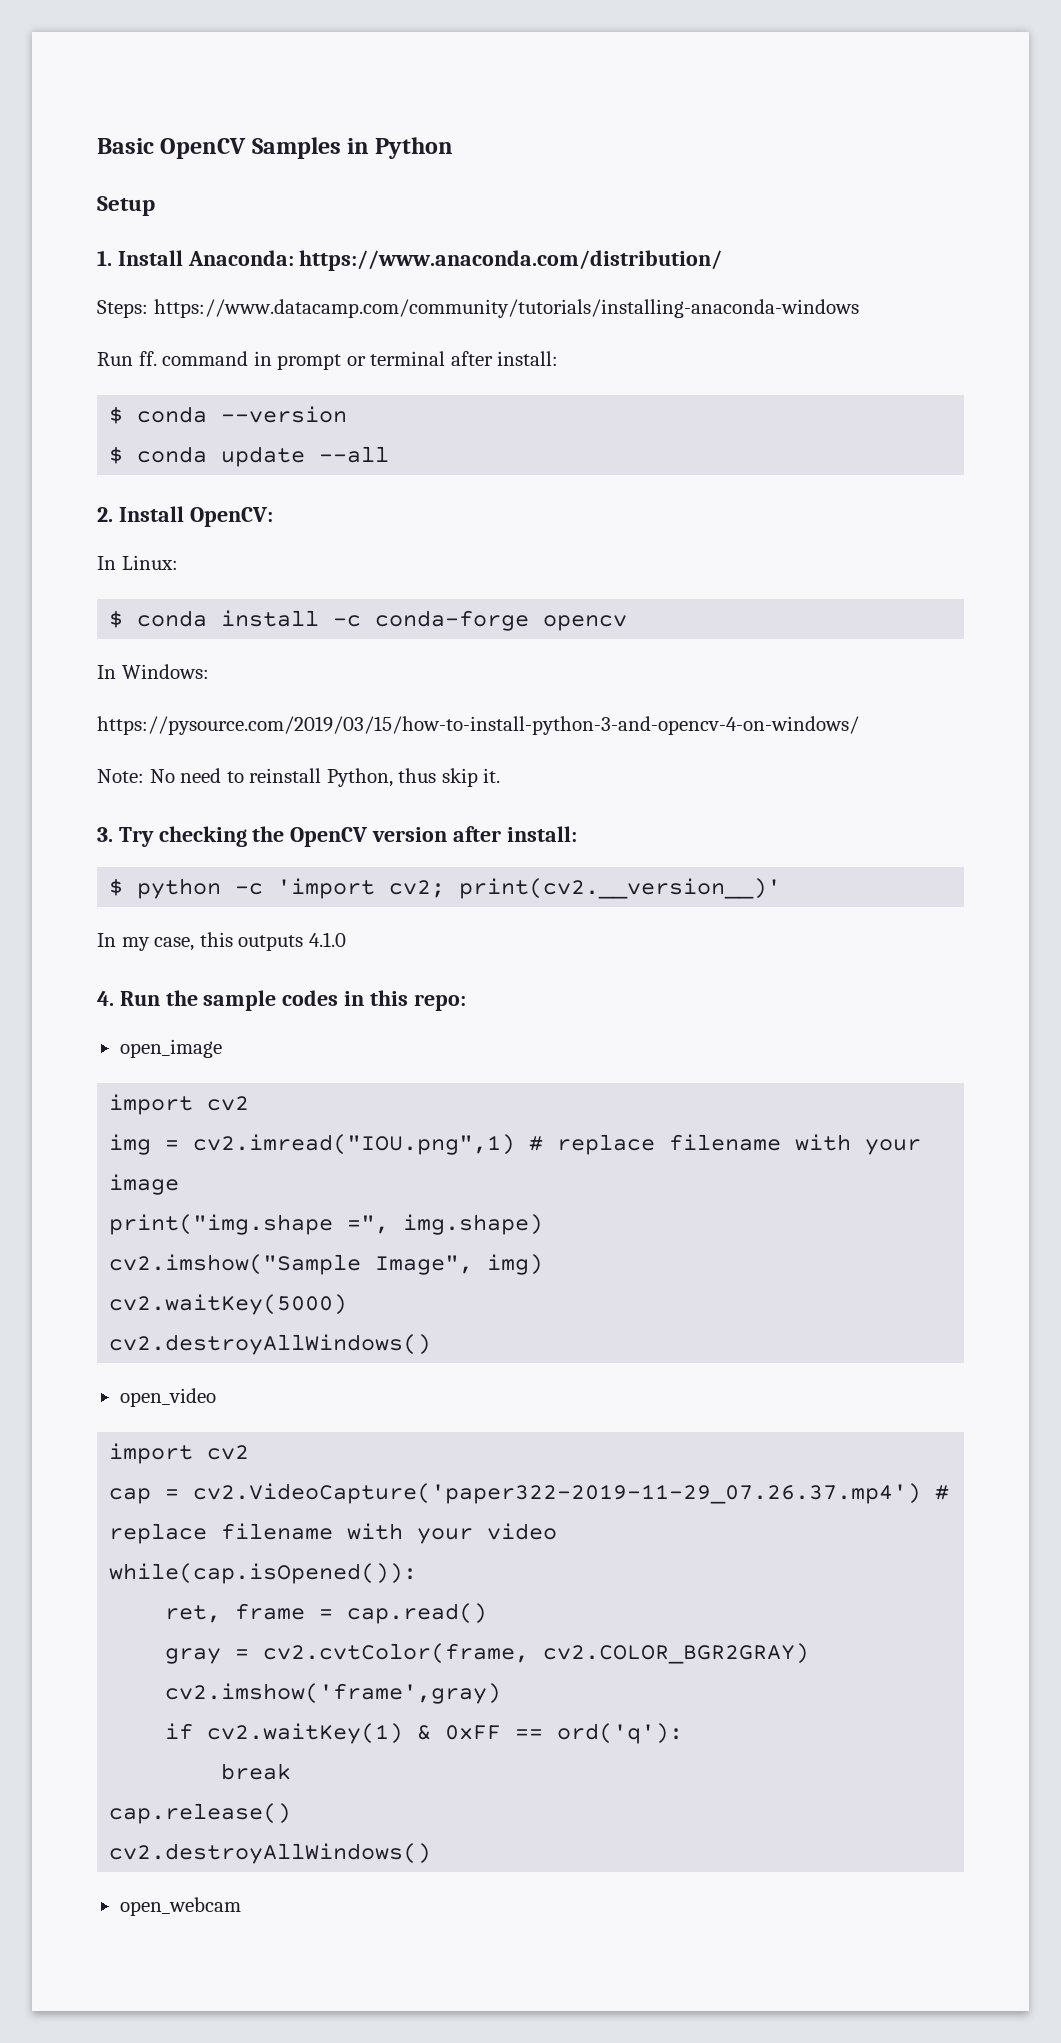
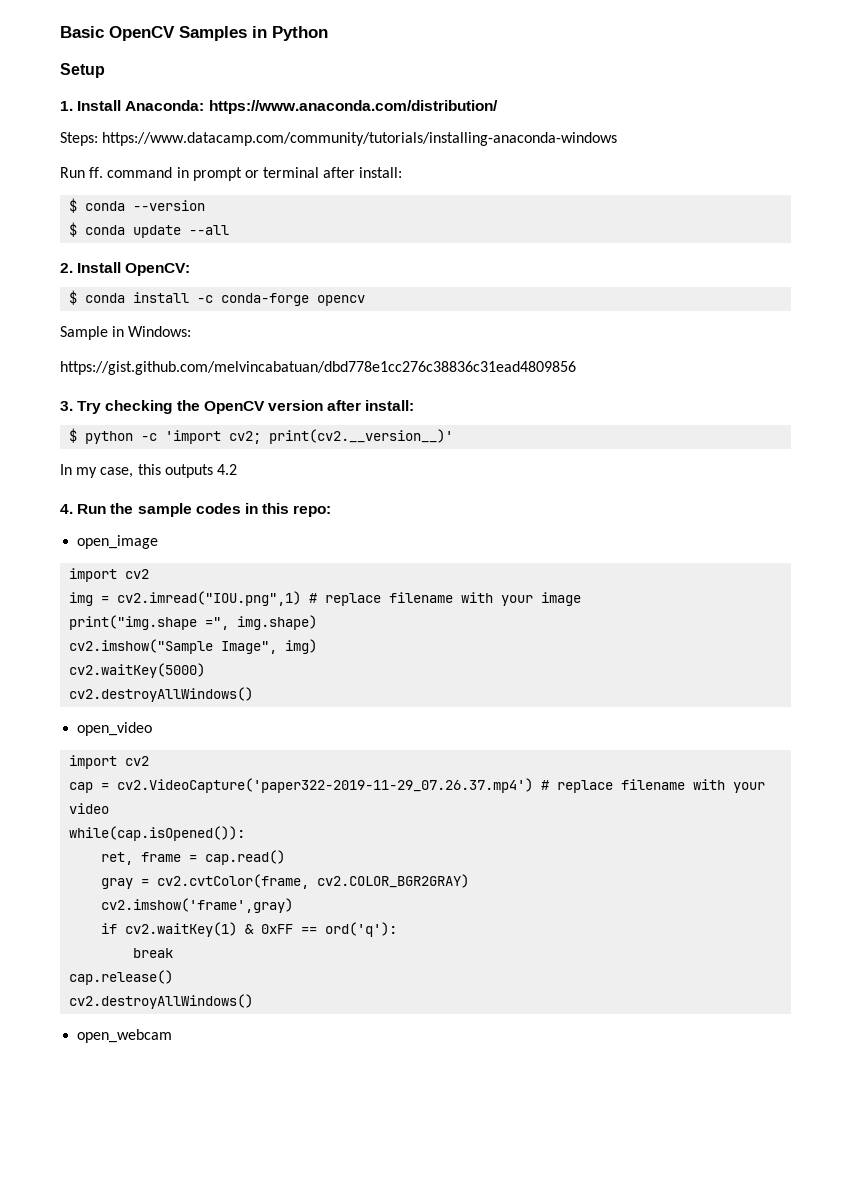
[97,555,178,570] // In Linux: -> (191, 269) none
[97,665,116,679] In -> [60,326,125,340] Sample in
[97,716,859,735] [97,768,501,787] https://pysource.com/2019/03/15/how-to-install-python-3-and-opencv-4-on-windows/ // Note: No need to reinstall Python, thus skip it. -> [60,361,576,375] https://gist.github.com/melvincabatuan/dbd778e1cc276c38836c31ead4809856
[308,932,346,947] 4.1.0 -> [216,464,237,475] 4.2

